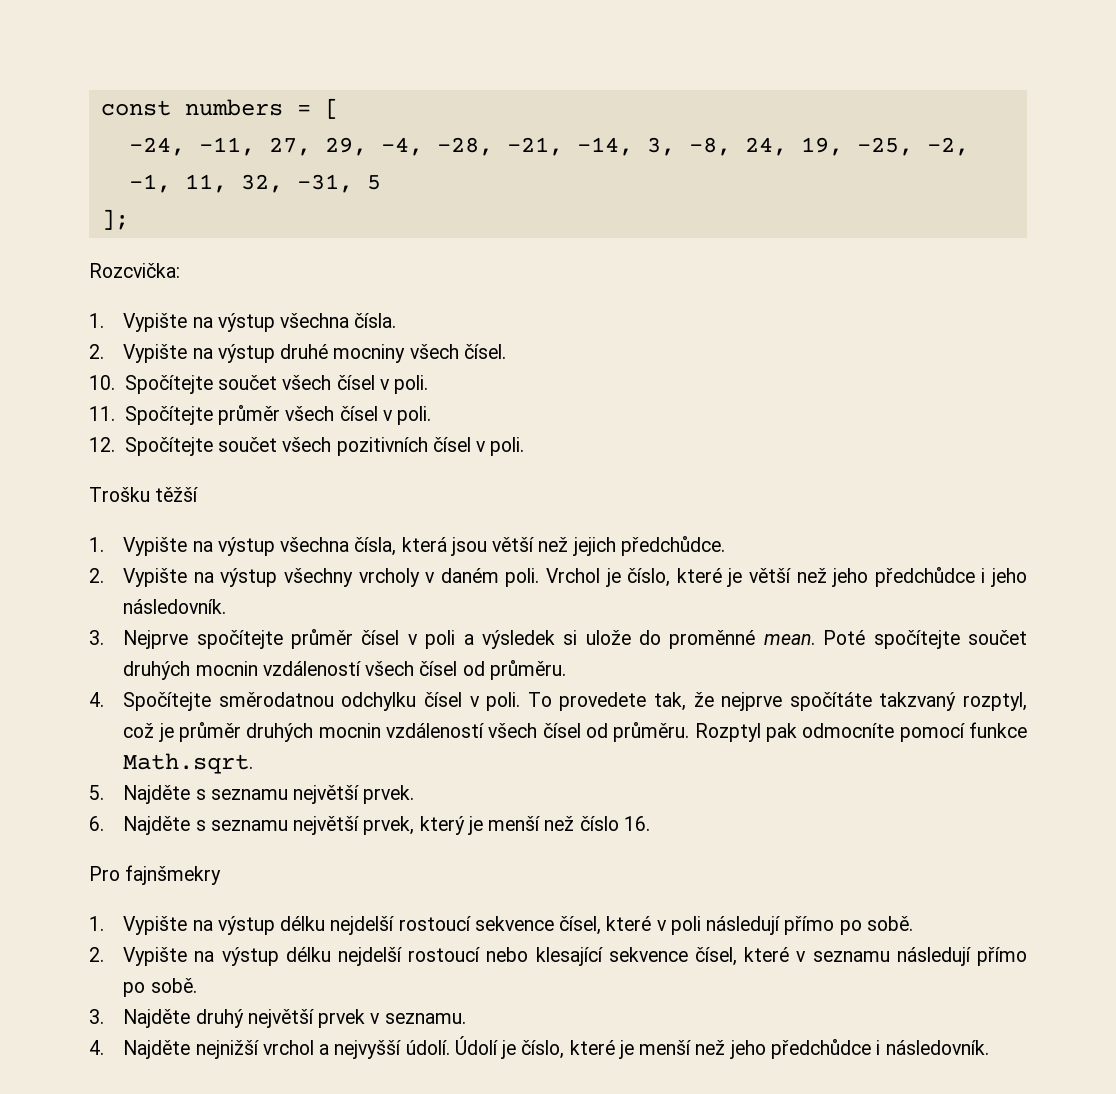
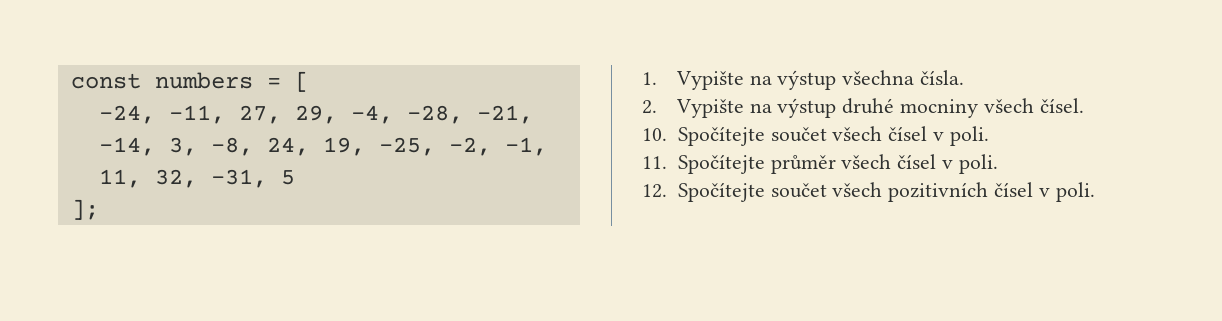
[89,263,180,278] // Rozcvička: -> (99, 209) none
[89,487,199,502] [89,536,725,556] [89,567,1028,587] [123,599,227,614] [89,629,1028,649] [123,660,566,680] [89,692,1028,711] [123,722,1027,742] [123,753,254,774] [89,785,415,804] [89,816,650,835] [89,865,222,885] [89,916,913,935] [89,947,1028,966] [123,978,197,997] [89,1009,466,1028] [89,1036,989,1059] // Trošku těžší // 1. Vypište na výstup všechna čísla, která jsou větší než jejich předchůdce. // 2. Vypište na výstup všechny vrcholy v daném poli. Vrchol je číslo, které je větší než jeho předchůdce i jeho následovník. // 3. Nejprve spočítejte průměr čísel v poli a výsledek si ulože do proměnné mean. Poté spočítejte součet druhých mocnin vzdáleností všech čísel od průměru. // 4. Spočítejte směrodatnou odchylku čísel v poli. To provedete tak, že nejprve spočítáte takzvaný rozptyl, což je průměr druhých mocnin vzdáleností všech čísel od průměru. Rozptyl pak odmocníte pomocí funkce Math.sqrt. // 5. Najděte s seznamu největší prvek. // 6. Najděte s seznamu největší prvek, který je menší než číslo 16. // Pro fajnšmekry // 1. Vypište na výstup délku nejdelší rostoucí sekvence čísel, které v poli následují přímo po sobě. // 2. Vypište na výstup délku nejdelší rostoucí nebo klesající sekvence čísel, které v seznamu následují přímo po sobě. // 3. Najděte druhý největší prvek v seznamu. // 4. Najděte nejnižší vrchol a nejvyšší údolí. Údolí je číslo, které je menší než jeho předchůdce i následovník. -> (1095, 192) none

